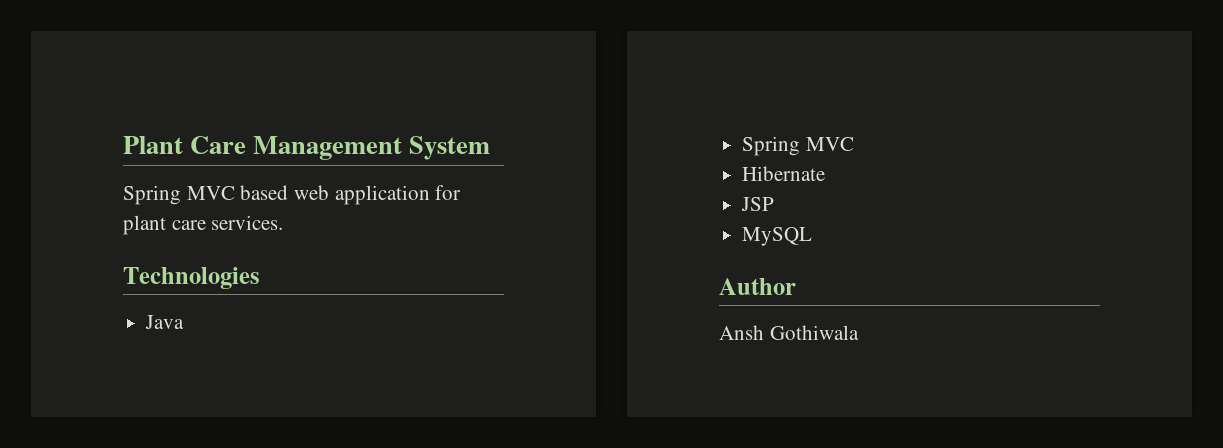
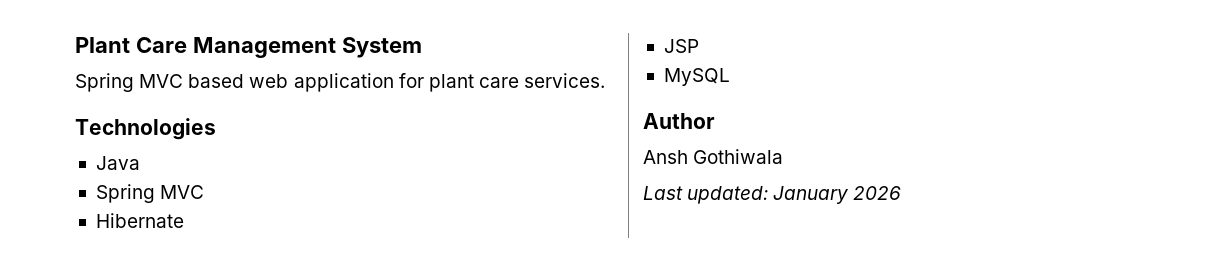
(859, 332) none -> [643,186,902,204] // Last updated: January 2026

